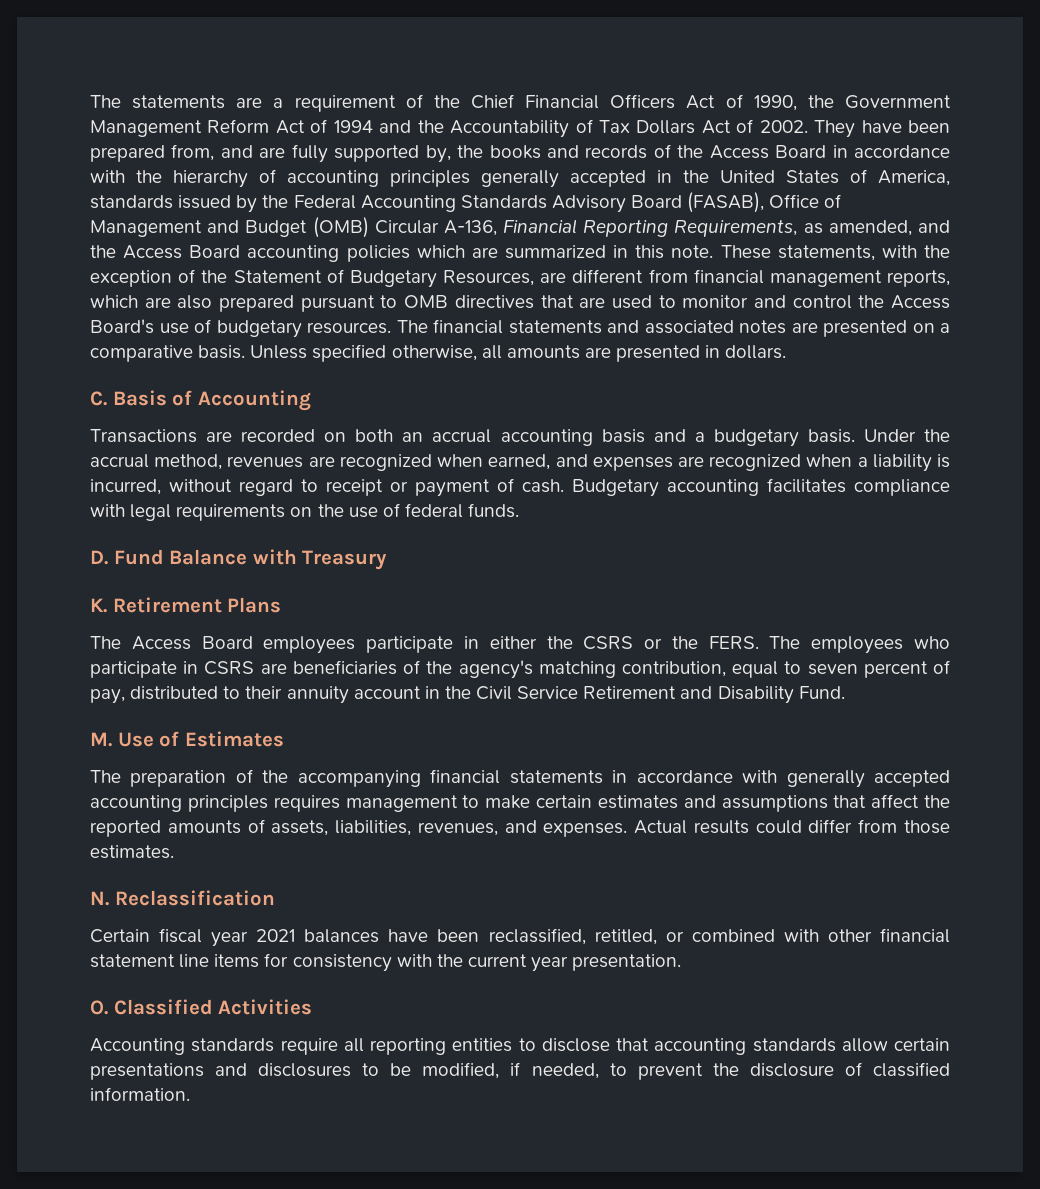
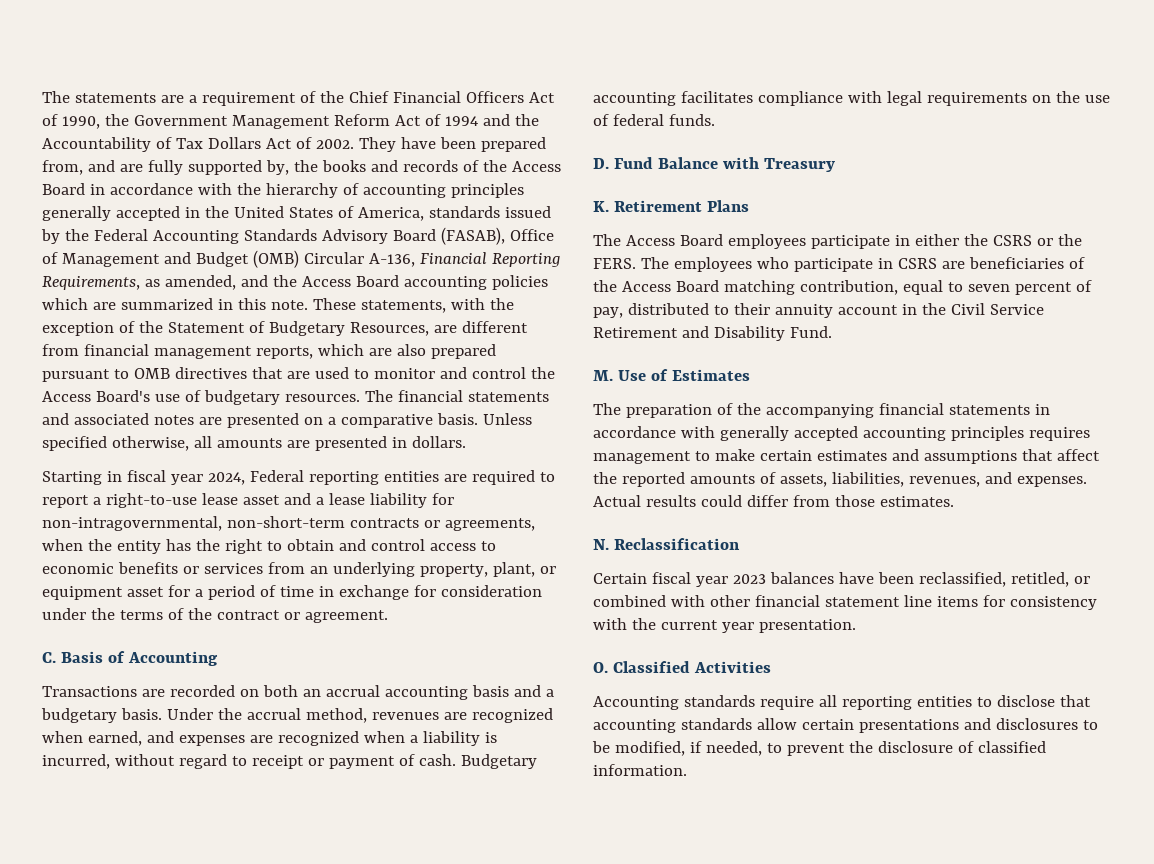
(787, 352) none -> [42,470,555,485] [42,493,454,508] [42,516,535,531] [42,539,496,554] [42,562,556,577] [42,585,542,600] [42,608,388,623] // Starting in fiscal year 2024, Federal reporting entities are required to report a right-to-use lease asset and a lease liability for non-intragovernmental, non-short-term contracts or agreements, when the entity has the right to obtain and control access to economic benefits or services from an underlying property, plant, or equipment asset for a period of time in exchange for consideration under the terms of the contract or agreement.
[458,660,533,679] agency's -> [621,280,719,292] Access Board
[256,929,296,942] 2021 -> [732,574,766,584] 2023

